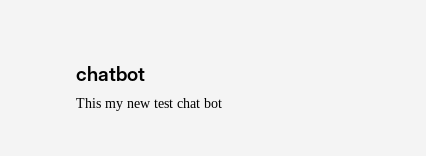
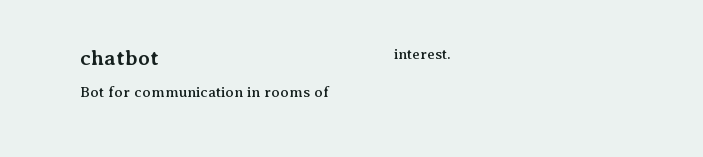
[76,98,222,111] This my new test chat bot -> [80,86,331,97] [394,49,451,59] Bot for communication in rooms of interest.

